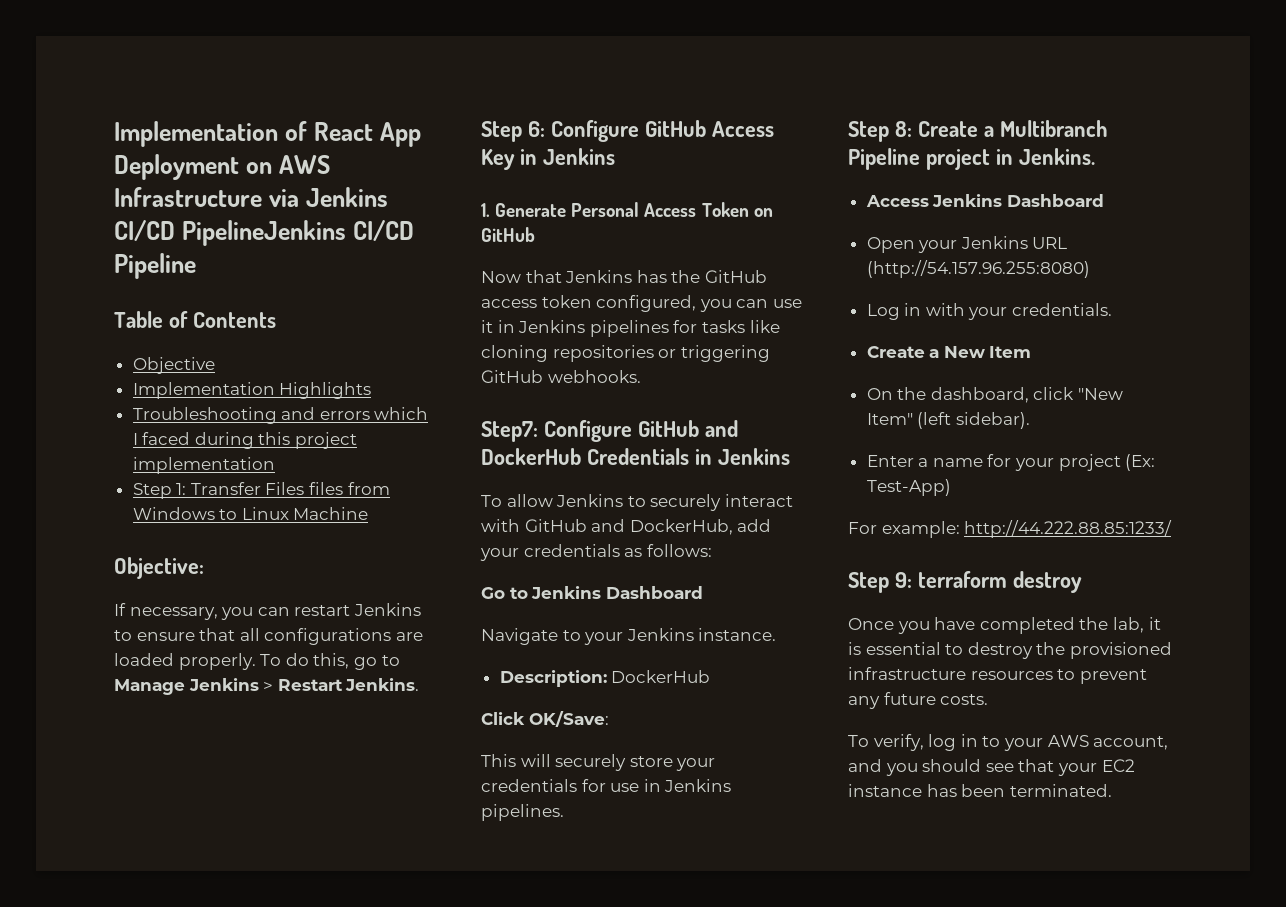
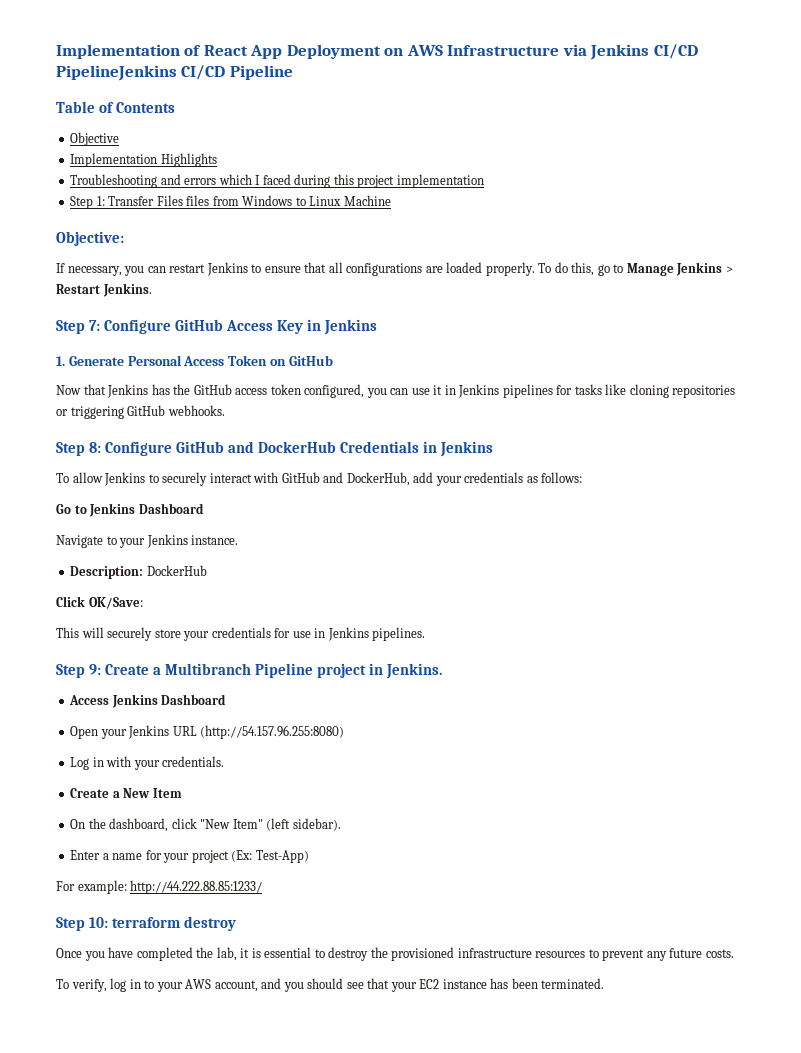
[527,121,545,137] 6: -> [89,320,101,331] 7:
[481,421,538,442] Step7: -> [56,442,102,456] Step 8:
[894,121,912,137] 8: -> [89,664,102,675] 9:
[894,572,912,588] 9: -> [89,917,109,928] 10:

